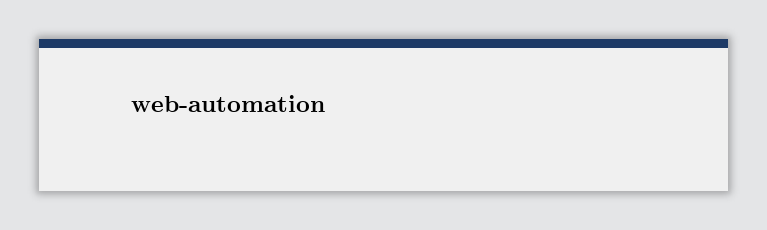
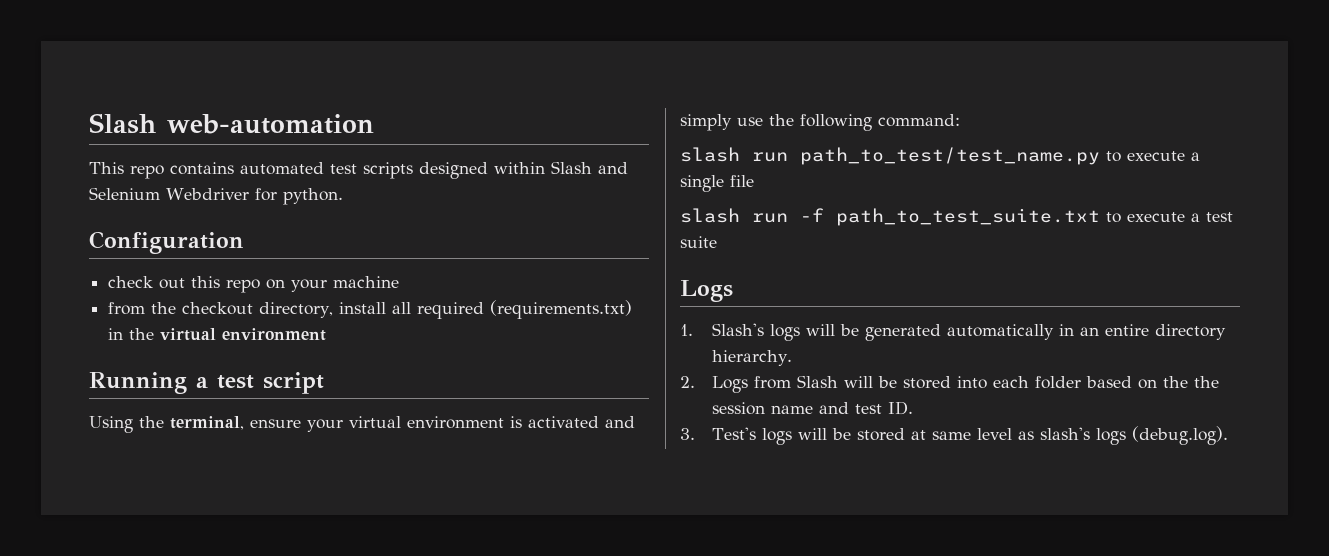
(131, 103) none -> [89,113,156,134] Slash
(325, 103) none -> [89,161,628,179] [89,187,343,205] [89,231,244,254] [108,276,400,293] [108,300,633,319] [108,328,327,341] [89,372,324,394] [89,416,635,433] [680,114,960,131] [680,147,1200,165] [680,175,754,192] [680,208,1233,226] [680,236,717,248] [680,280,733,302] [680,323,1227,341] [712,350,793,366] [680,375,1220,393] [712,401,914,415] [680,426,1229,445] // This repo contains automated test scripts designed within Slash and Selenium Webdriver for python. // Configuration // check out this repo on your machine // from the checkout directory, install all required (requirements.txt) in the virtual environment // Running a test script // Using the terminal, ensure your virtual environment is activated and simply use the following command: // slash run path_to_test/test_name.py to execute a single file // slash run -f path_to_test_suite.txt to execute a test suite // Logs // 1. Slash's logs will be generated automatically in an entire directory hierarchy. // 2. Logs from Slash will be stored into each folder based on the the session name and test ID. // 3. Test's logs will be stored at same level as slash's logs (debug.log).

